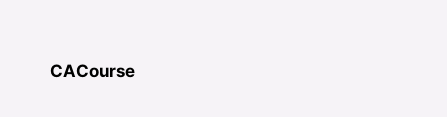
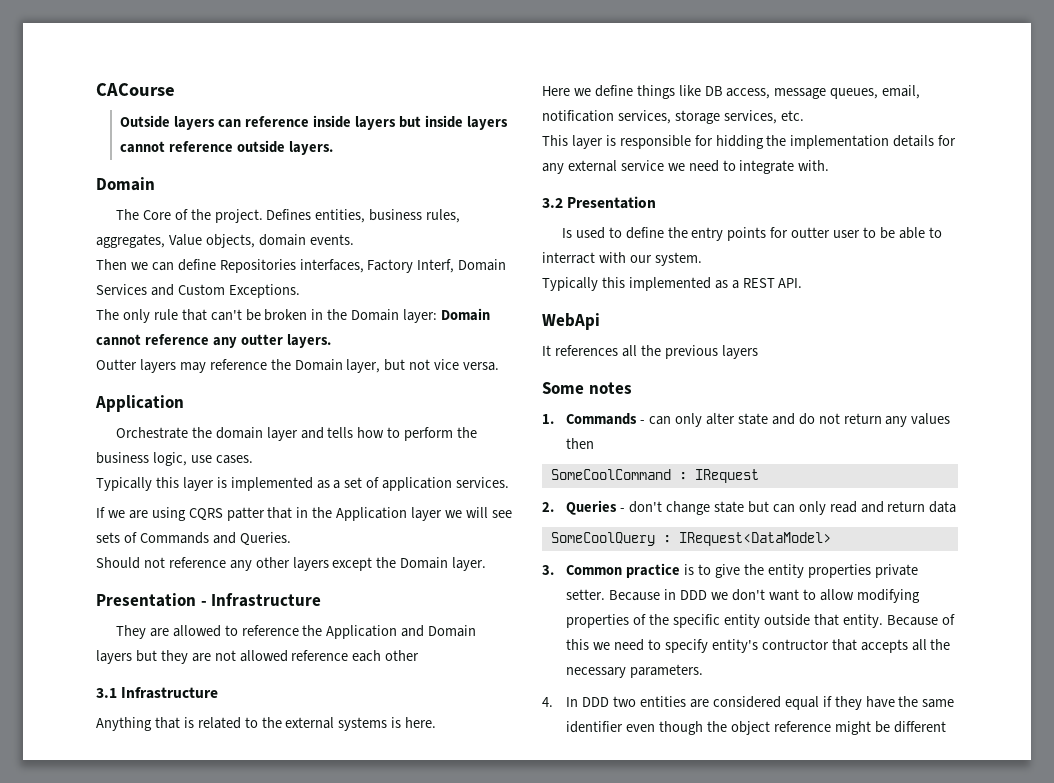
(135, 71) none -> [120,115,508,130] [120,140,334,155] [96,177,155,191] [115,209,461,223] [96,234,354,248] [96,259,507,273] [96,284,300,298] [96,308,491,323] [96,334,331,348] [96,359,500,373] [95,395,184,412] [115,427,478,441] [96,452,253,466] [96,477,510,491] [96,507,512,521] [96,532,291,546] [96,557,487,571] [96,593,322,607] [115,625,477,639] [96,650,420,664] [96,687,219,699] [96,717,437,731] [542,85,921,99] [542,110,804,124] [542,135,957,149] [542,160,830,174] [542,196,657,209] [561,227,942,241] [542,252,702,266] [542,277,803,291] [542,313,600,330] [542,345,758,359] [542,382,632,394] [542,413,951,427] [566,438,595,449] [550,469,759,483] [542,500,957,515] [550,532,831,546] [542,563,918,578] [566,589,920,603] [566,614,955,628] [566,639,951,653] [566,664,704,678] [542,696,955,710] [566,721,946,735] // Outside layers can reference inside layers but inside layers cannot reference outside layers. // Domain // The Core of the project. Defines entities, business rules, aggregates, Value objects, domain events. // Then we can define Repositories interfaces, Factory Interf, Domain Services and Custom Exceptions. // The only rule that can't be broken in the Domain layer: Domain cannot reference any outter layers. // Outter layers may reference the Domain layer, but not vice versa. // Application // Orchestrate the domain layer and tells how to perform the business logic, use cases. // Typically this layer is implemented as a set of application services. // If we are using CQRS patter that in the Application layer we will see sets of Commands and Queries. // Should not reference any other layers except the Domain layer. // Presentation - Infrastructure // They are allowed to reference the Application and Domain layers but they are not allowed reference each other // 3.1 Infrastructure // Anything that is related to the external systems is here. // Here we define things like DB access, message queues, email, notification services, storage services, etc. // This layer is responsible for hidding the implementation details for any external service we need to integrate with. // 3.2 Presentation // Is used to define the entry points for outter user to be able to interract with our system. // Typically this implemented as a REST API. // WebApi // It references all the previous layers // Some notes // 1. Commands - can only alter state and do not return any values then // SomeCoolCommand : IRequest // 2. Queries - don't change state but can only read and return data // SomeCoolQuery : IRequest<DataModel> // 3. Common practice is to give the entity properties private setter. Because in DDD we don't want to allow modifying properties of the specific entity outside that entity. Because of this we need to specify entity's contructor that accepts all the necessary parameters. // 4. In DDD two entities are considered equal if they have the same identifier even though the object reference might be different

